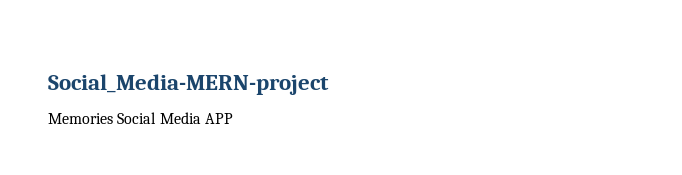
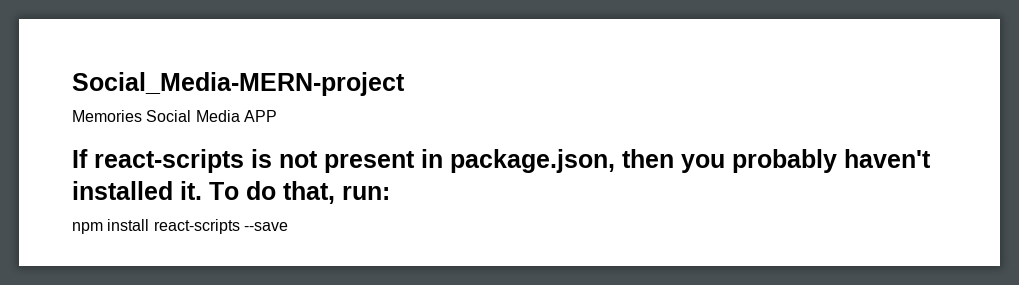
(233, 118) none -> [72,149,931,173] [72,181,390,204] [72,219,288,234] // If react-scripts is not present in package.json, then you probably haven't installed it. To do that, run: // npm install react-scripts --save

